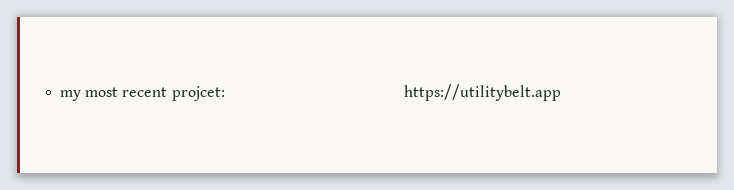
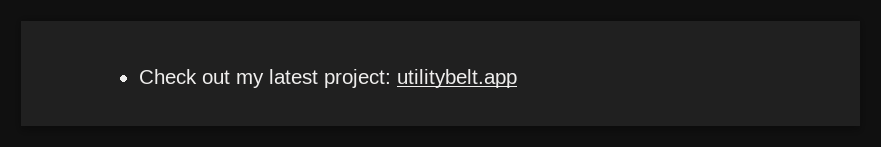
[60,84,562,101] my most recent projcet: https://utilitybelt.app -> [138,69,517,88] Check out my latest project: utilitybelt.app

